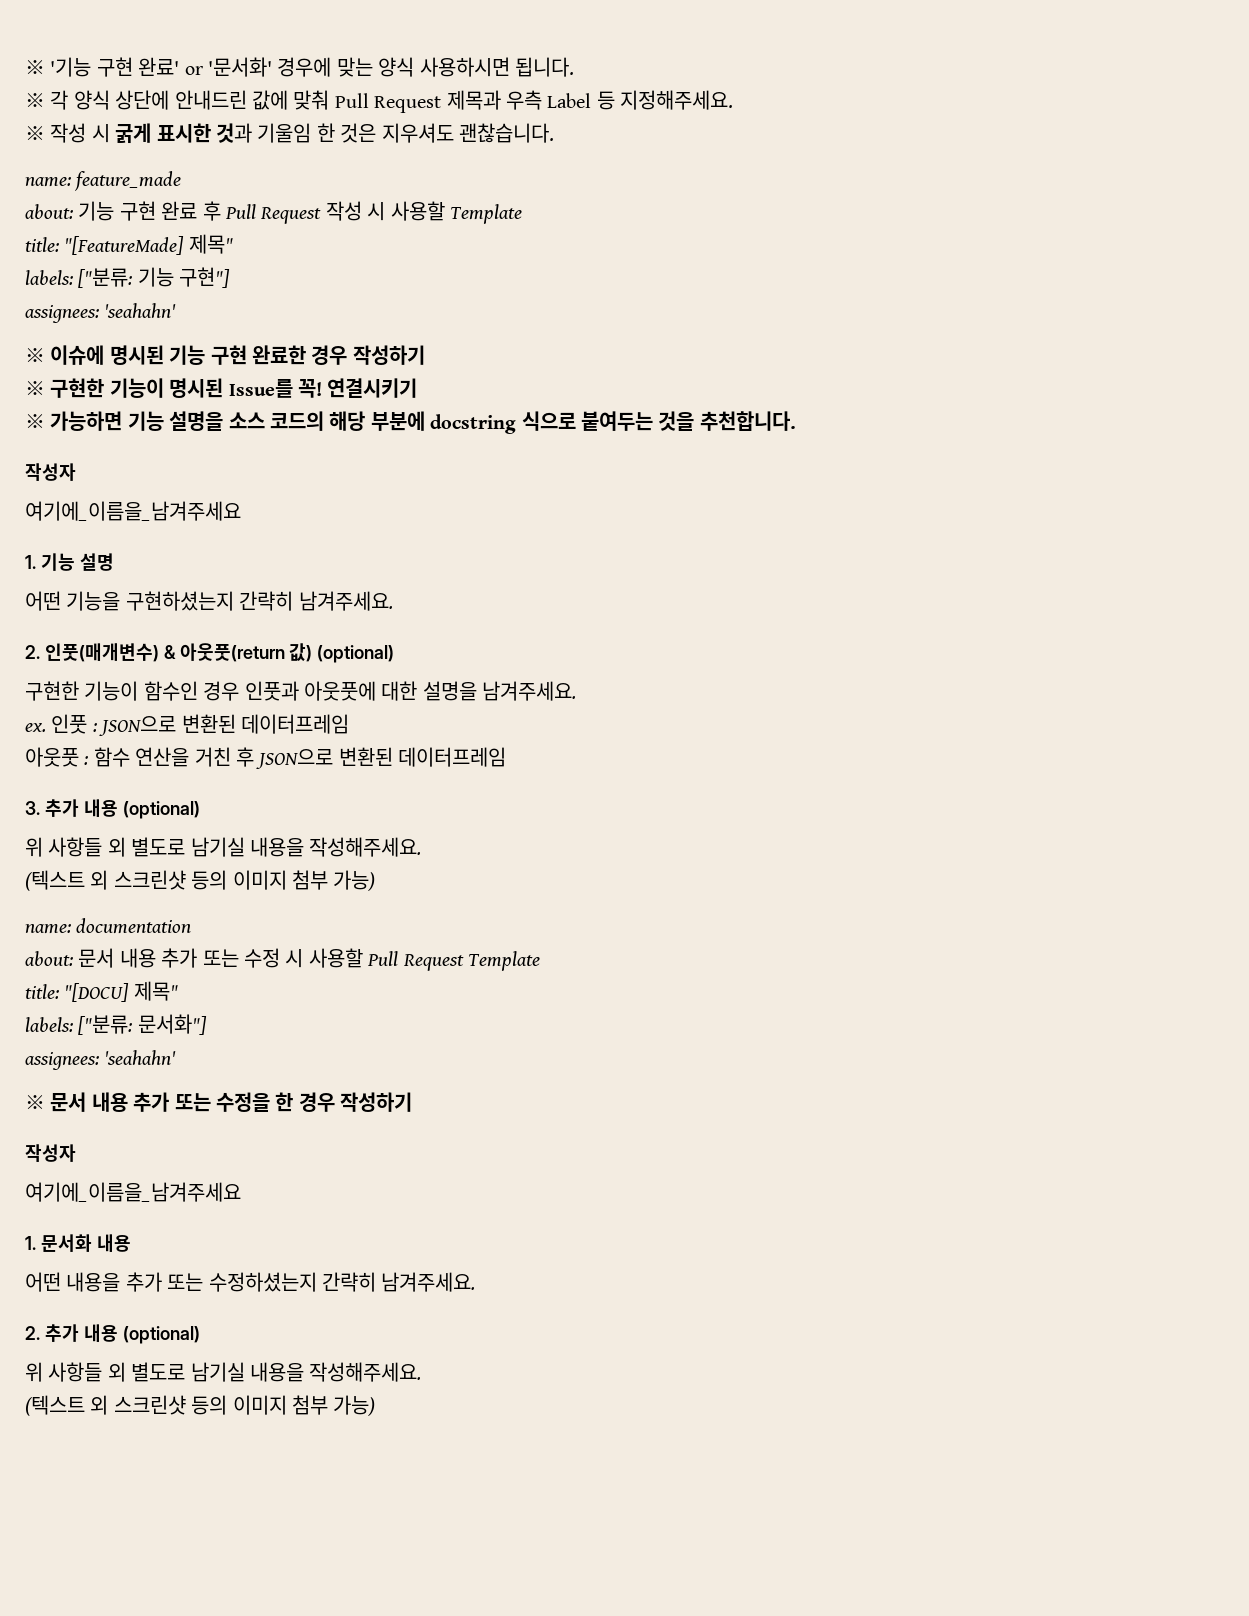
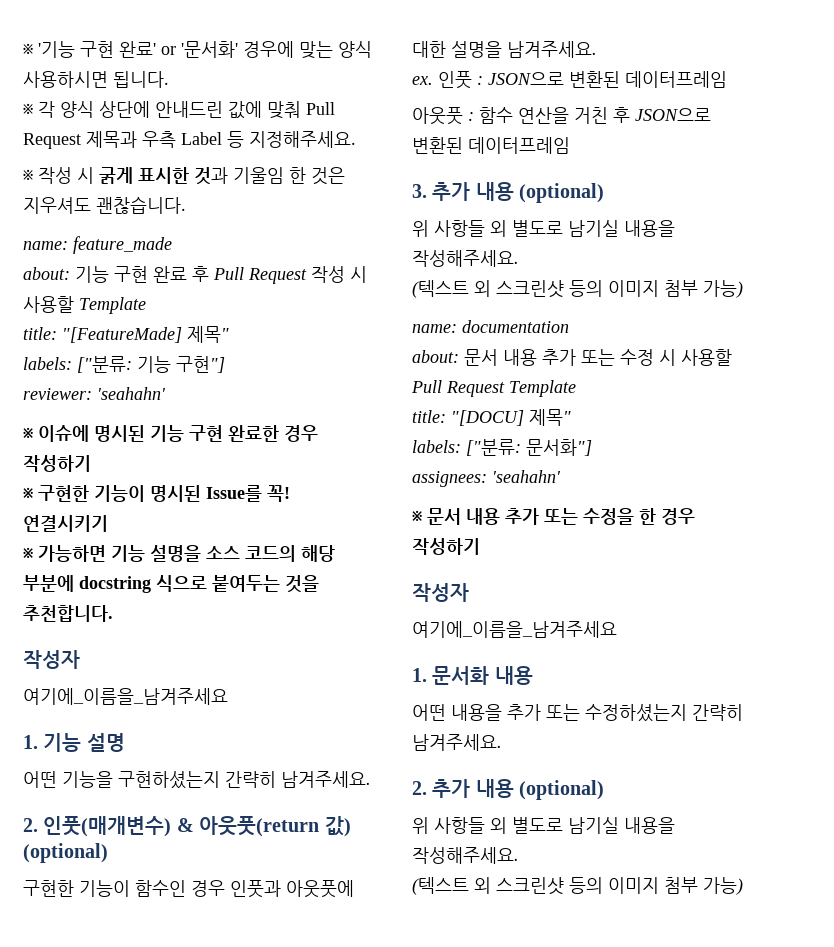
[25,305,99,323] assignees: -> [23,388,92,400] reviewer:

